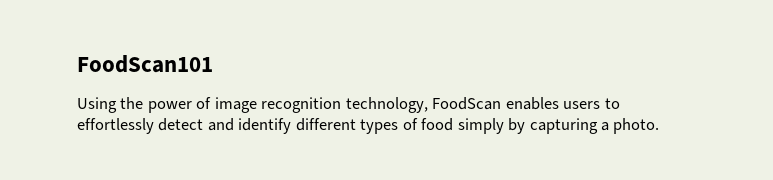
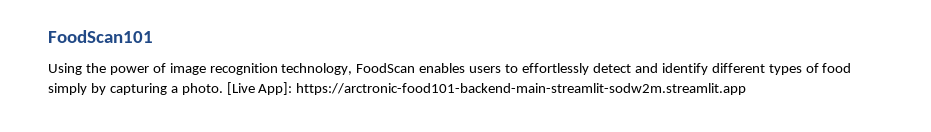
(660, 126) none -> [226,82,747,95] [Live App]: https://arctronic-food101-backend-main-streamlit-sodw2m.streamlit.app

